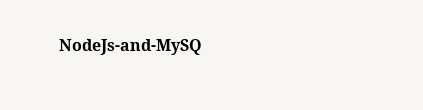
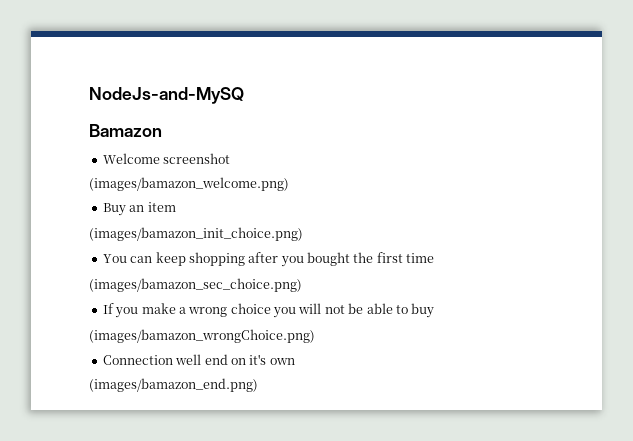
(202, 47) none -> [89,124,162,137] [102,153,231,164] [89,177,289,191] [102,202,176,216] [89,227,303,241] [102,252,435,267] [89,278,302,292] [102,303,435,318] [89,329,315,343] [102,354,295,365] [89,378,258,392] // Bamazon // Welcome screenshot // (images/bamazon_welcome.png) // Buy an item // (images/bamazon_init_choice.png) // You can keep shopping after you bought the first time // (images/bamazon_sec_choice.png) // If you make a wrong choice you will not be able to buy // (images/bamazon_wrongChoice.png) // Connection well end on it's own // (images/bamazon_end.png)

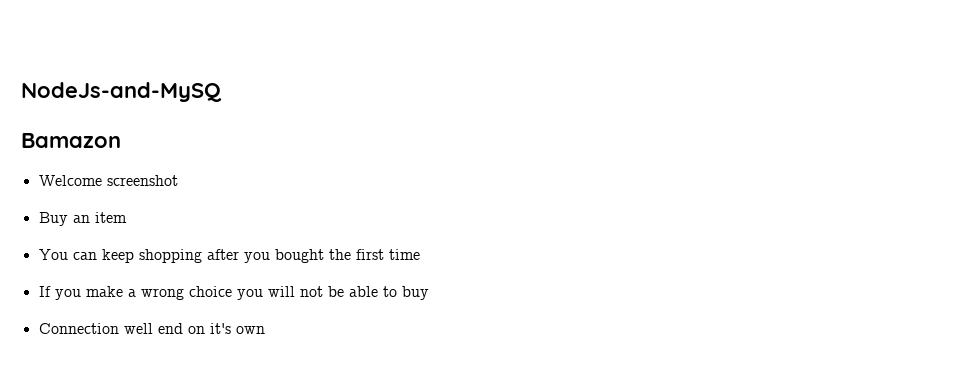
[89,177,289,191] // (images/bamazon_welcome.png) -> (178, 180) none
[89,227,303,241] // (images/bamazon_init_choice.png) -> (127, 217) none
[89,278,302,292] // (images/bamazon_sec_choice.png) -> (420, 254) none
[89,329,315,343] // (images/bamazon_wrongChoice.png) -> (429, 293) none
[89,378,258,392] // (images/bamazon_end.png) -> (265, 330) none

